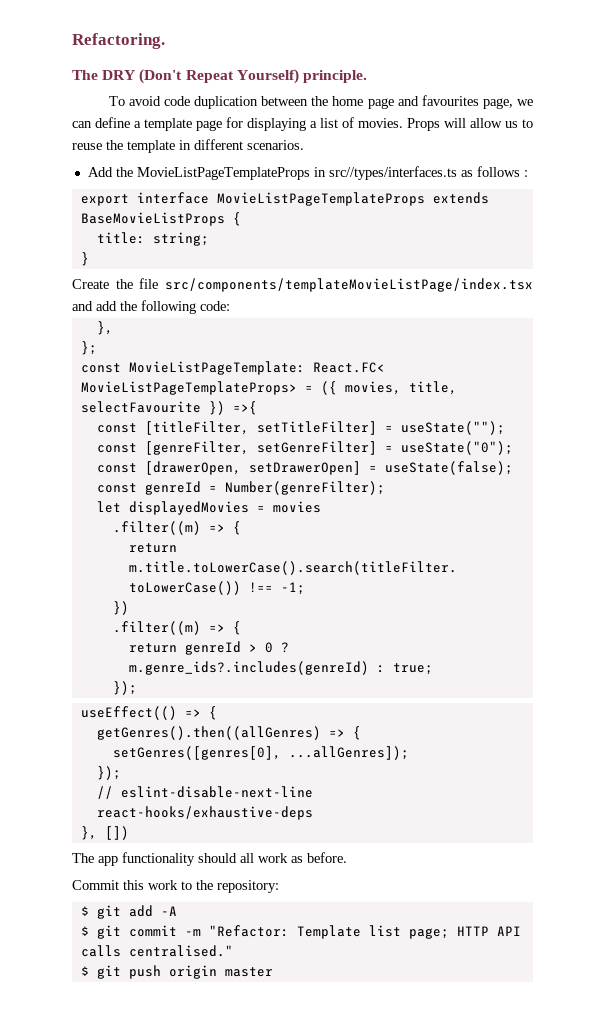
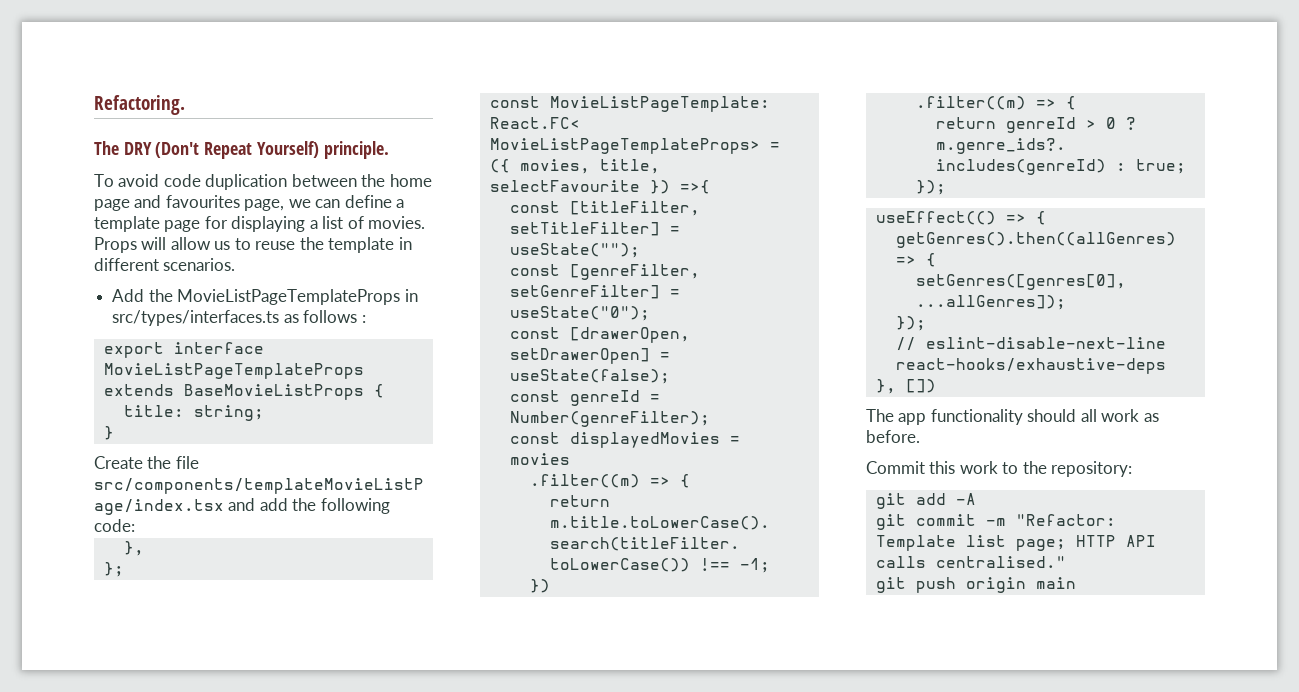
[328,166,457,180] src//types/interfaces.ts -> [112,310,280,326] src/types/interfaces.ts
[96,501,121,513] let -> [509,432,560,444] const
[80,906,89,916] $ -> (1133, 469) none
[80,926,89,936] $ -> (976, 499) none
[80,966,89,976] $ -> (1066, 562) none
[224,967,273,977] master -> [1035,577,1076,589] main

